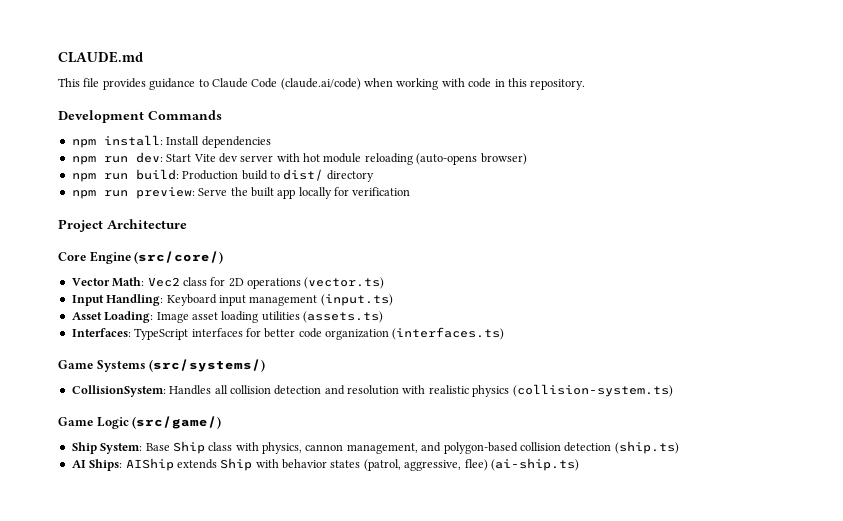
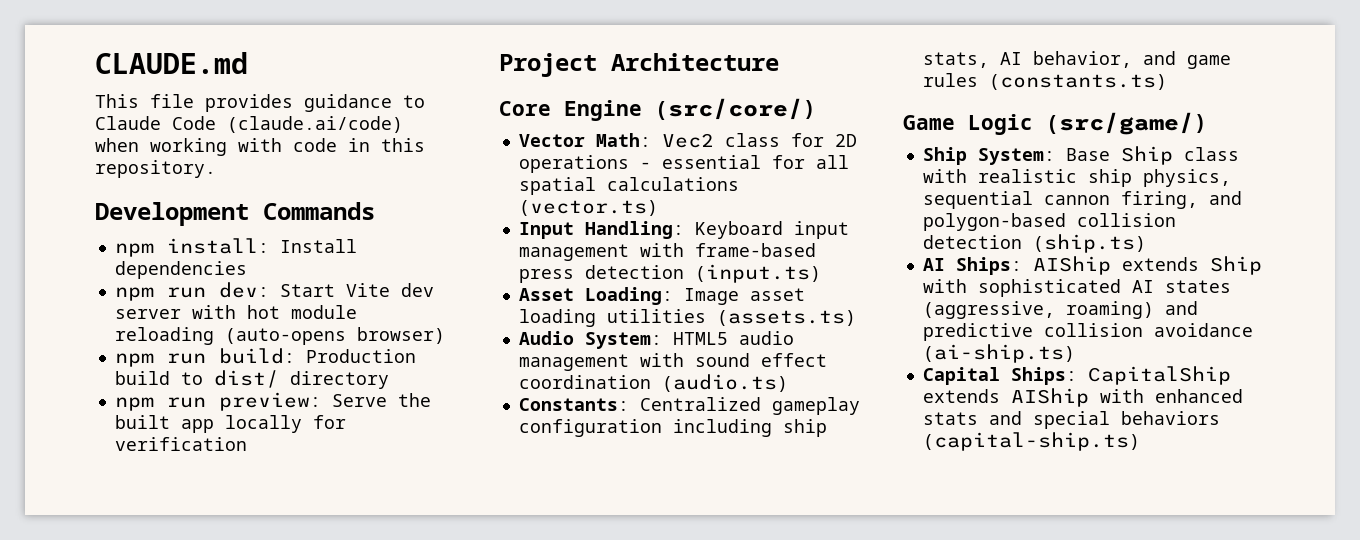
(301, 283) none -> [639,155,849,169] [518,177,739,195] - essential for all spatial calculations
(318, 300) none -> [639,243,816,257] [518,265,684,283] with frame-based press detection
[71,327,505,340] [58,359,266,372] [71,384,673,397] Interfaces: TypeScript interfaces for better code organization (interfaces.ts) // Game Systems (src/systems/) // CollisionSystem: Handles all collision detection and resolution with realistic physics (collision-system.ts) -> [518,331,794,349] [518,353,827,371] [518,374,788,392] [518,397,860,415] [518,419,827,437] [922,51,1231,69] [922,73,1167,90] Audio System: HTML5 audio management with sound effect coordination (audio.ts) // Constants: Centralized gameplay configuration including ship stats, AI behavior, and game rules (constants.ts)
[262,442,418,454] physics, cannon management, -> [977,169,1231,187] [922,191,1198,209] realistic ship physics, sequential cannon firing,
[282,458,579,471] behavior states (patrol, aggressive, flee) (ai-ship.ts) -> [977,279,1231,297] [922,301,1198,319] [922,323,1253,341] [922,344,1075,363] [922,366,1231,385] [922,388,1243,407] [922,411,1220,429] [922,432,1140,451] sophisticated AI states (aggressive, roaming) and predictive collision avoidance (ai-ship.ts) // Capital Ships: CapitalShip extends AIShip with enhanced stats and special behaviors (capital-ship.ts)

